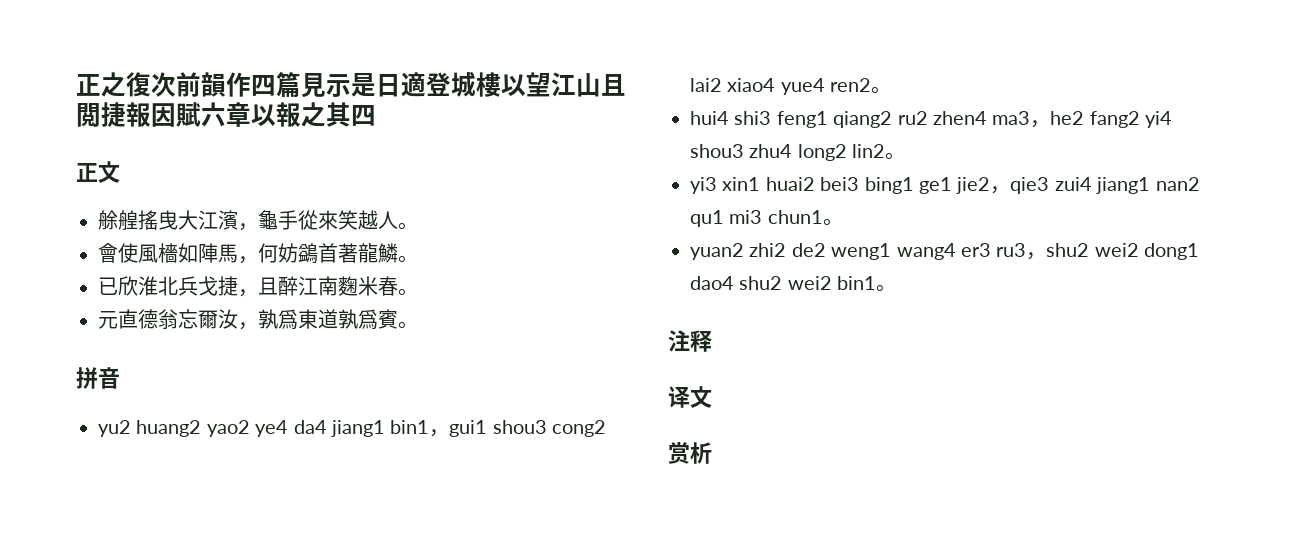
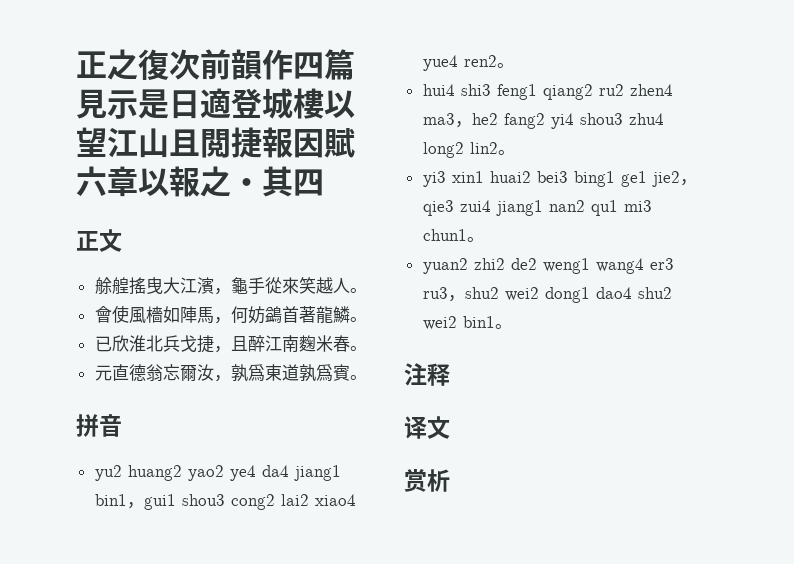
(326, 114) none -> [231,178,262,193] ・

